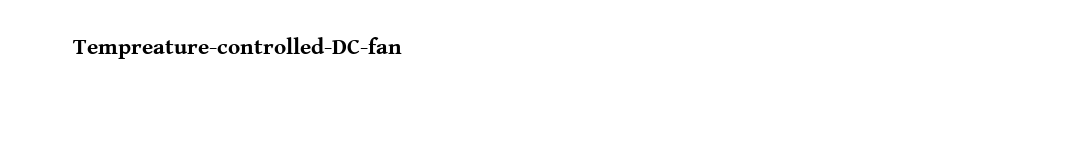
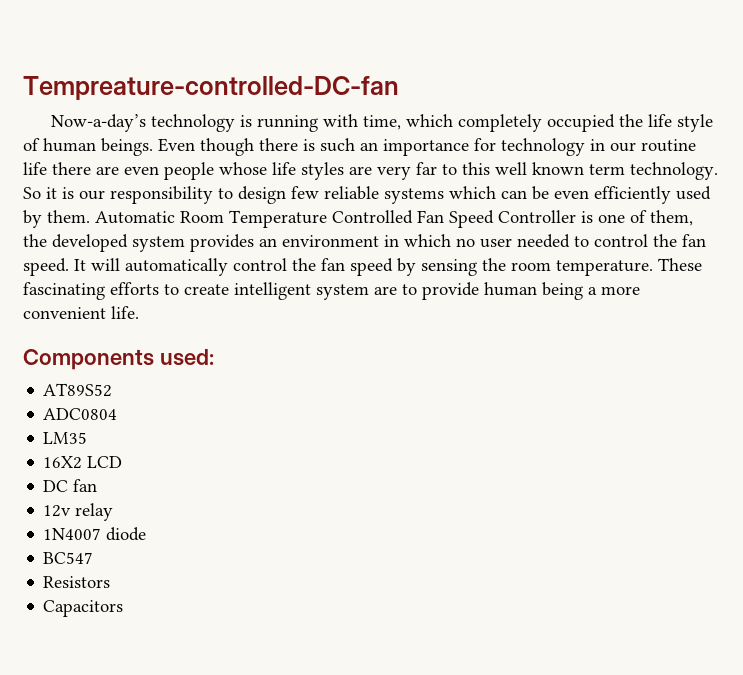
(402, 48) none -> [50,114,713,132] [23,138,696,156] [23,162,718,180] [23,186,711,204] [23,210,693,228] [23,234,706,252] [23,258,702,276] [23,282,640,300] [23,306,139,319] [23,349,214,370] [43,383,113,397] [43,408,118,420] [43,432,88,444] [43,456,123,469] [43,479,98,492] [43,503,114,521] [43,527,147,541] [43,552,94,564] [43,576,111,588] [43,600,124,617] // Now-a-day’s technology is running with time, which completely occupied the life style of human beings. Even though there is such an importance for technology in our routine life there are even people whose life styles are very far to this well known term technology. So it is our responsibility to design few reliable systems which can be even efficiently used by them. Automatic Room Temperature Controlled Fan Speed Controller is one of them, the developed system provides an environment in which no user needed to control the fan speed. It will automatically control the fan speed by sensing the room temperature. These fascinating efforts to create intelligent system are to provide human being a more convenient life. // Components used: // AT89S52 // ADC0804 // LM35 // 16X2 LCD // DC fan // 12v relay // 1N4007 diode // BC547 // Resistors // Capacitors

